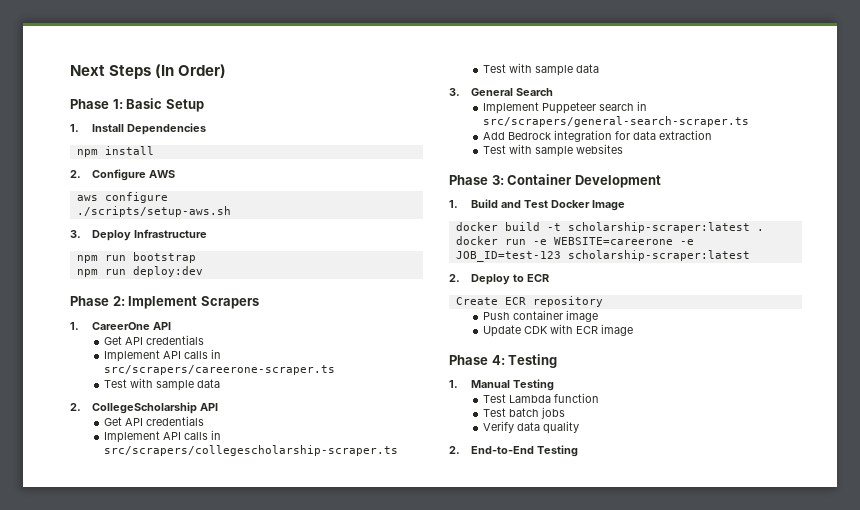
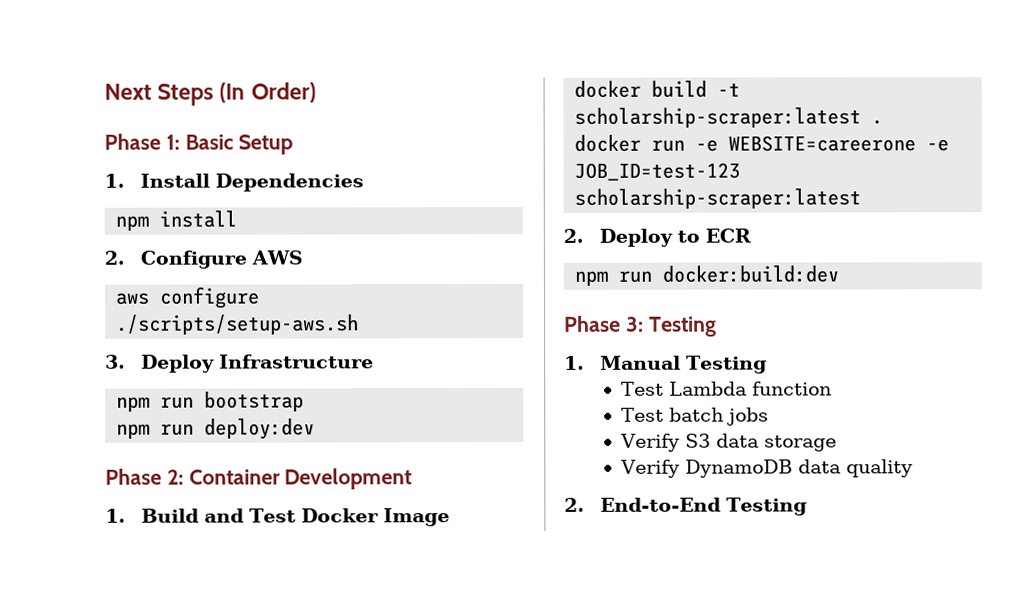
[128,296,259,309] [70,322,171,330] [104,335,205,345] [104,349,222,362] [104,365,336,375] [104,378,221,391] [70,402,218,414] [104,416,205,426] [104,430,222,443] [104,445,399,456] [483,63,600,76] [449,88,553,96] [483,101,648,114] [483,116,750,127] [483,130,713,142] [483,144,624,157] [449,175,504,185] Implement Scrapers // 1. CareerOne API // Get API credentials // Implement API calls in src/scrapers/careerone-scraper.ts // Test with sample data // 2. CollegeScholarship API // Get API credentials // Implement API calls in src/scrapers/collegescholarship-scraper.ts // Test with sample data // 3. General Search // Implement Puppeteer search in src/scrapers/general-search-scraper.ts // Add Bedrock integration for data extraction // Test with sample websites // Phase 3: -> (184, 477) none
[455,296,603,307] [483,310,599,322] [483,324,634,337] [449,355,505,365] Create ECR repository // Push container image // Update CDK with ECR image // Phase 4: -> [574,265,840,286] [564,315,644,332] npm run docker:build:dev // Phase 3:
(515, 427) none -> [685,433,838,452] [620,459,794,478] S3 data storage // Verify DynamoDB

